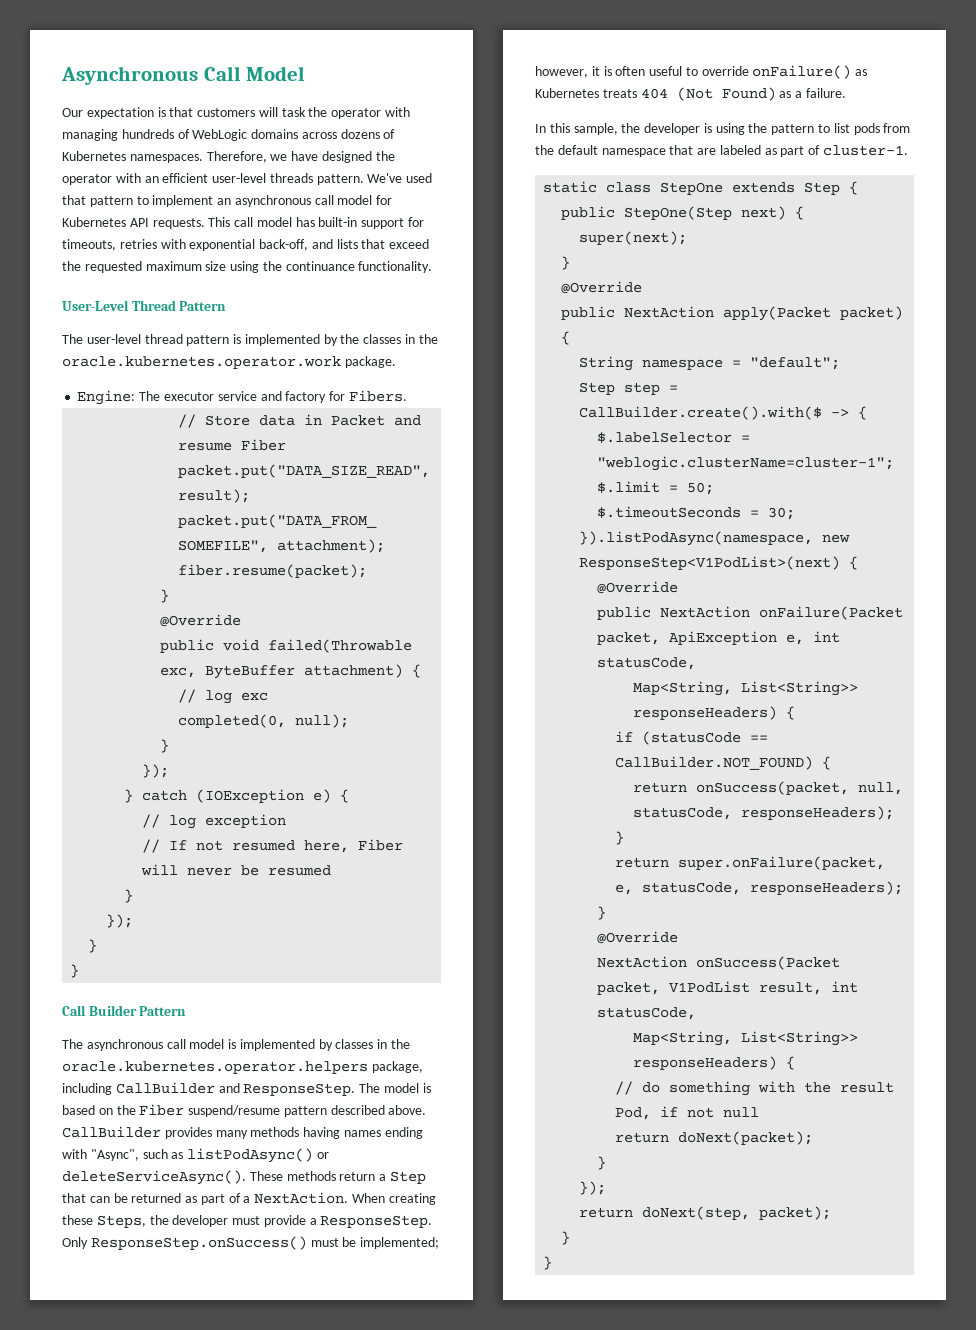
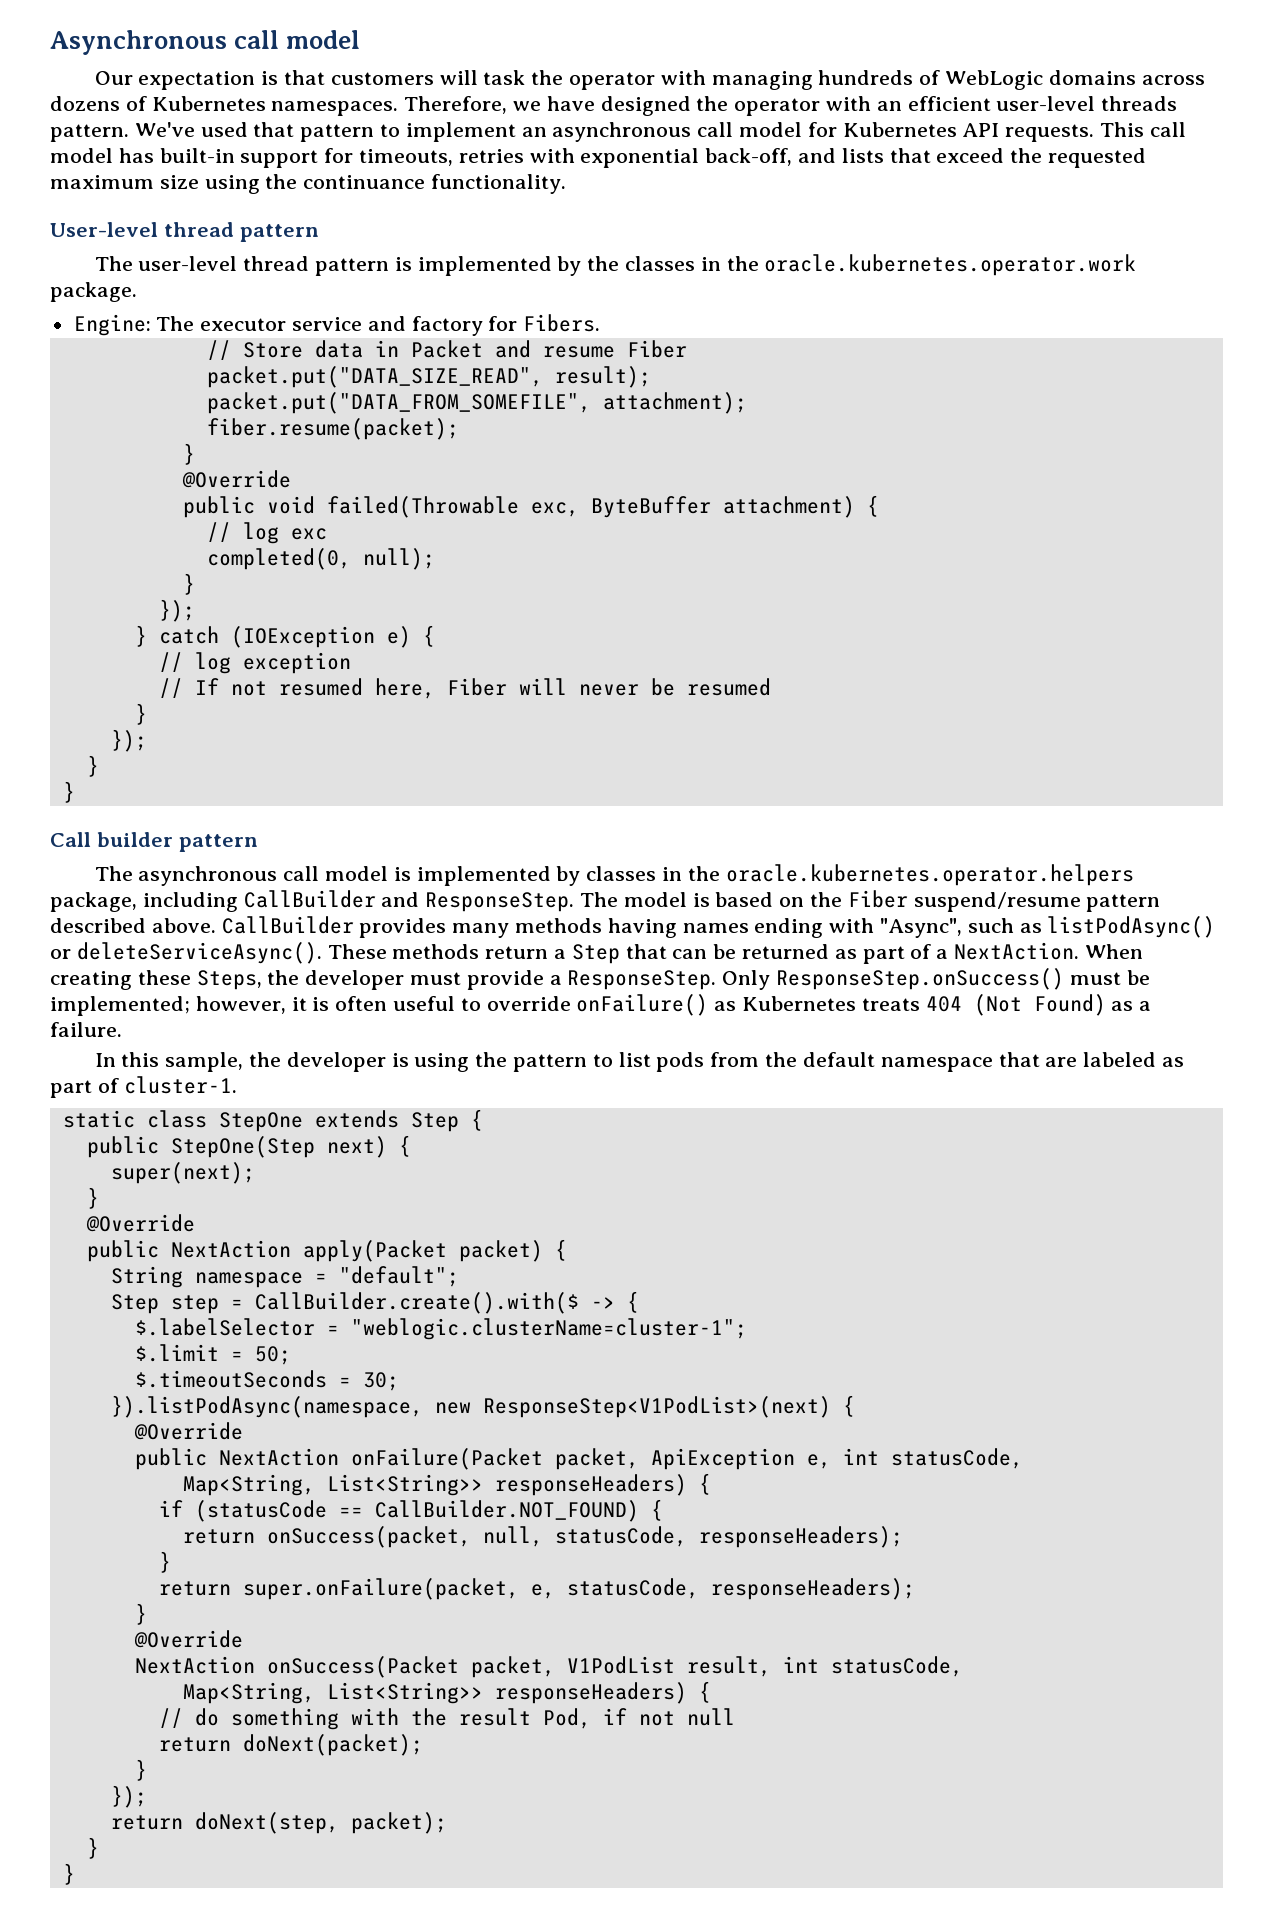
[203,66,306,81] Call Model -> [234,30,361,49] call model
[62,300,227,311] User-Level Thread Pattern -> [50,222,319,242] User-level thread pattern
[88,1005,187,1016] Builder Pattern -> [96,832,258,852] builder pattern

